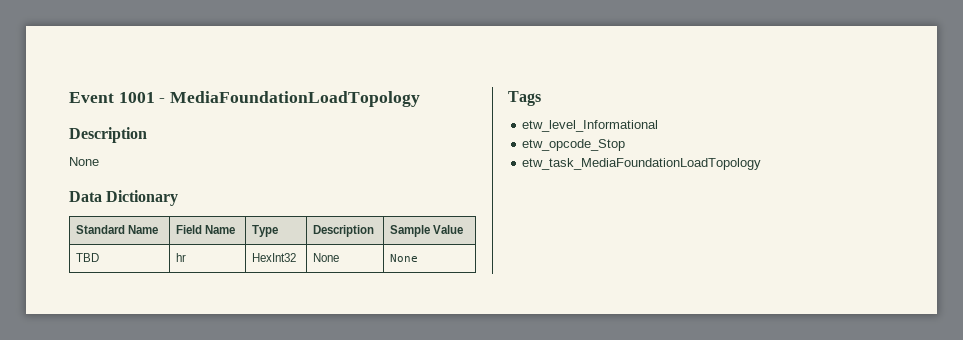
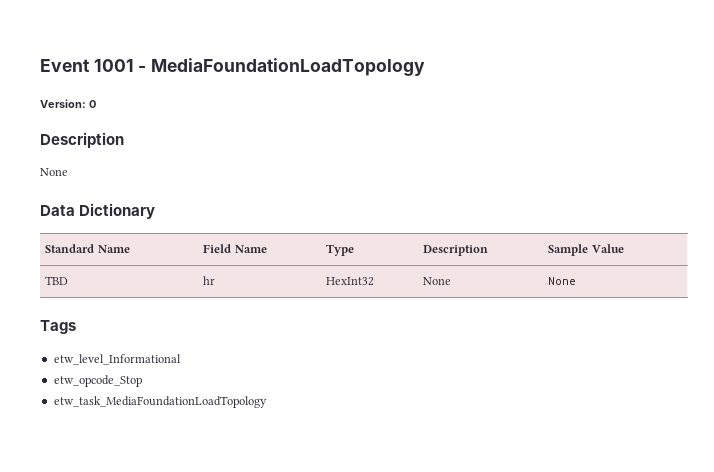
(421, 99) none -> [40,99,96,108] // Version: 0

